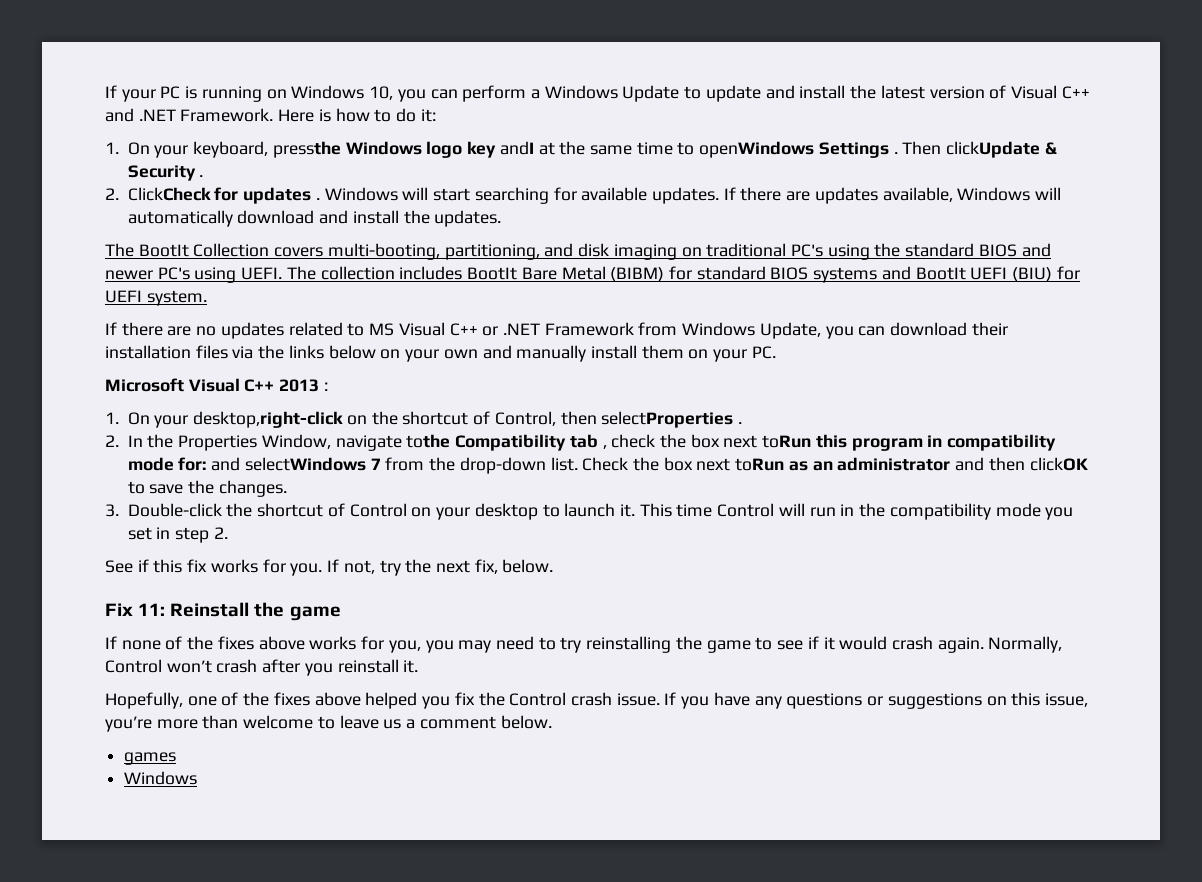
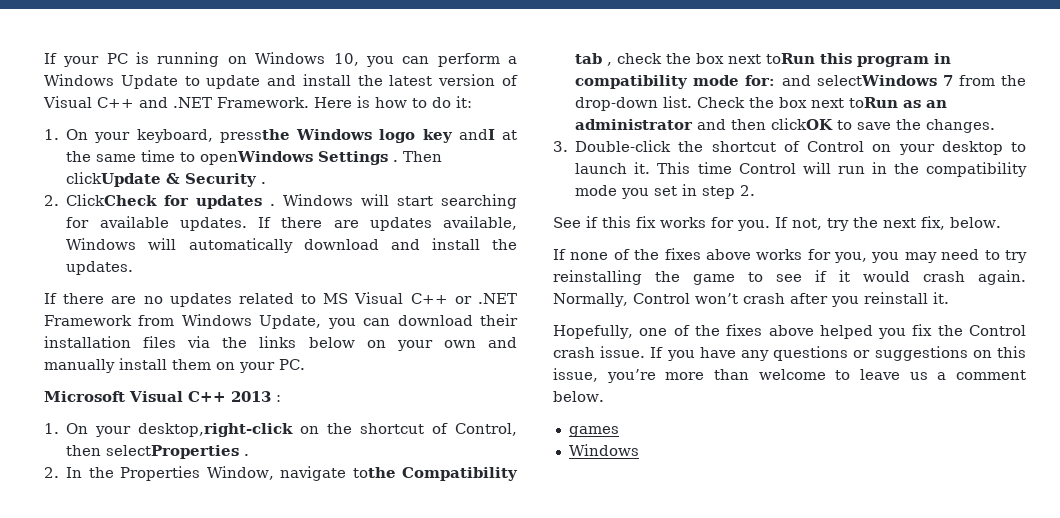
[105,243,1051,260] [105,266,1080,283] [105,290,207,306] // The BootIt Collection covers multi-booting, partitioning, and disk imaging on traditional PC's using the standard BIOS and newer PC's using UEFI. The collection includes BootIt Bare Metal (BIBM) for standard BIOS systems and BootIt UEFI (BIU) for UEFI system. -> (134, 268) none
[105,602,341,621] // Fix 11: Reinstall the game -> (1001, 222) none

